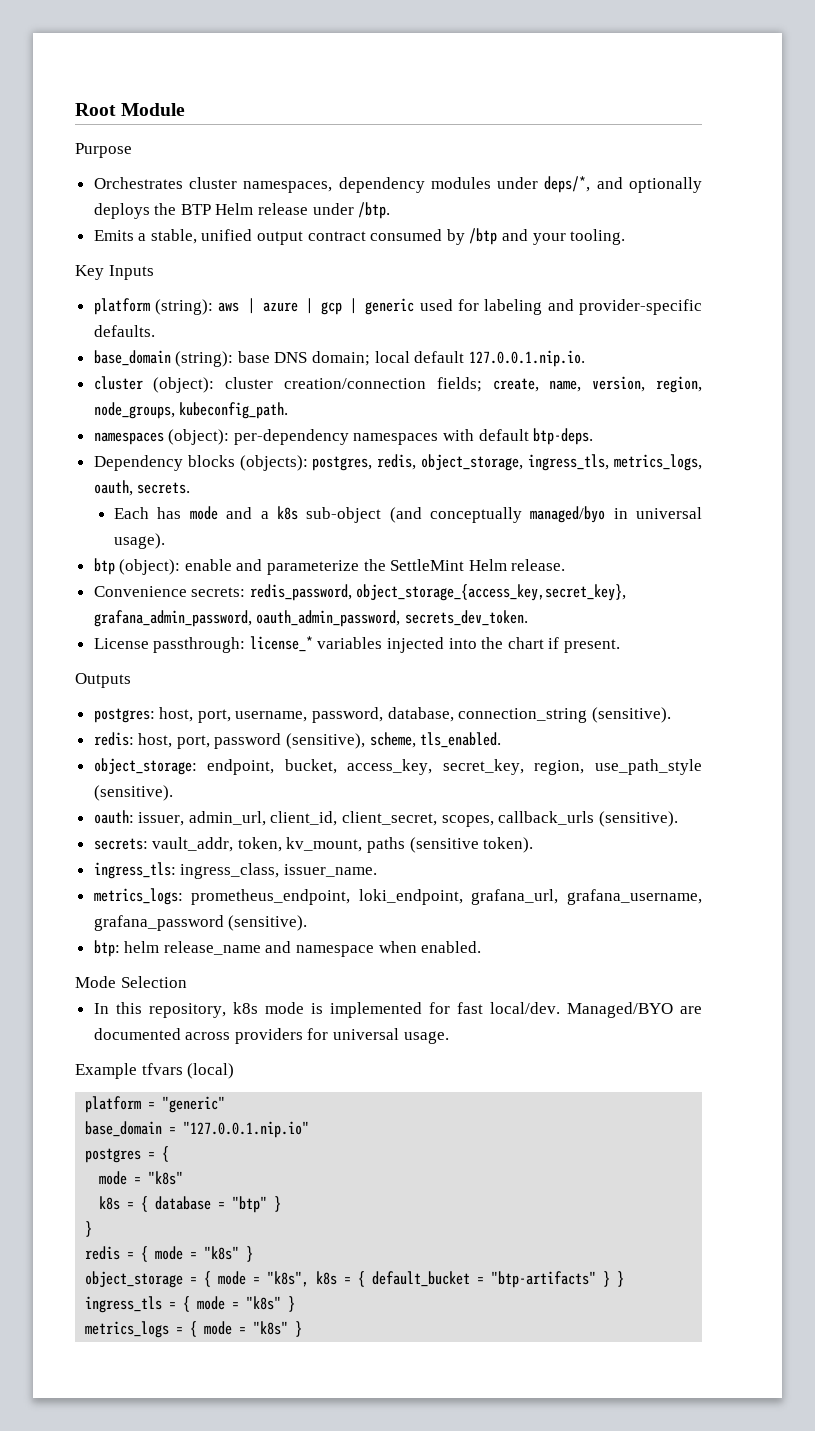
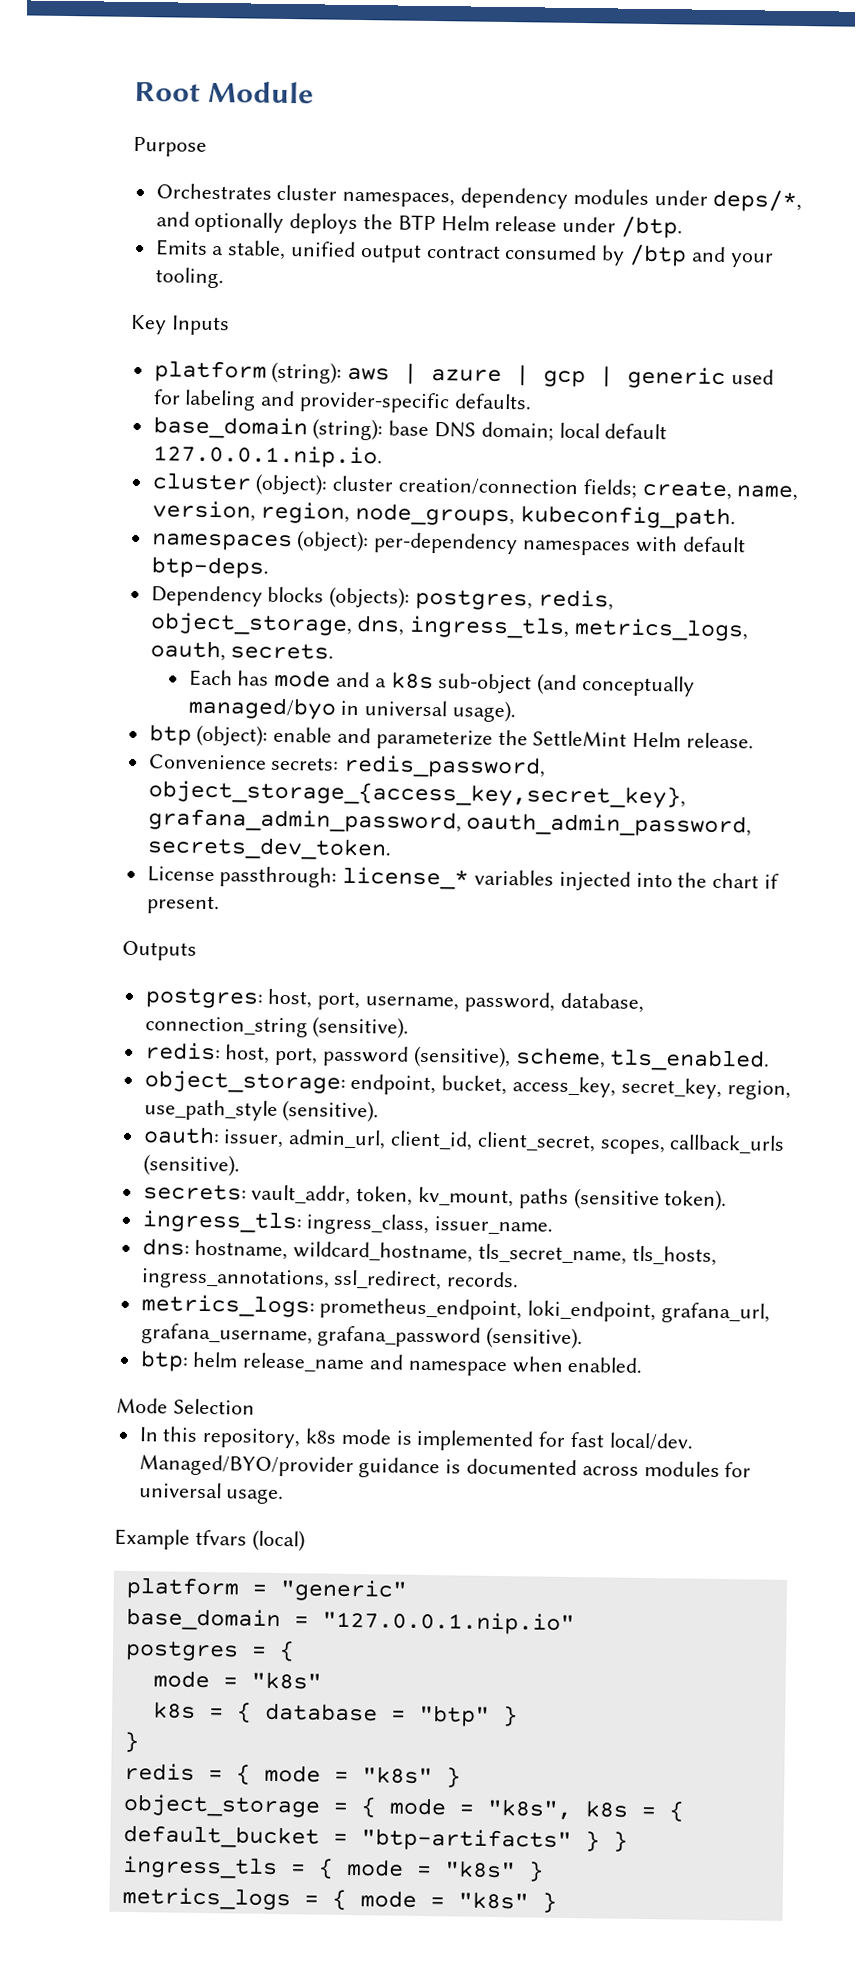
(524, 462) none -> [356,615,406,636] dns,
(377, 870) none -> [141,1238,717,1266] [140,1268,520,1291] // dns: hostname, wildcard_hostname, tls_secret_name, tls_hosts, ingress_annotations, ssl_redirect, records.
[566,1002,702,1018] Managed/BYO are -> [138,1454,462,1479] Managed/BYO/provider guidance is
[234,1028,303,1044] providers -> [643,1460,720,1478] modules

